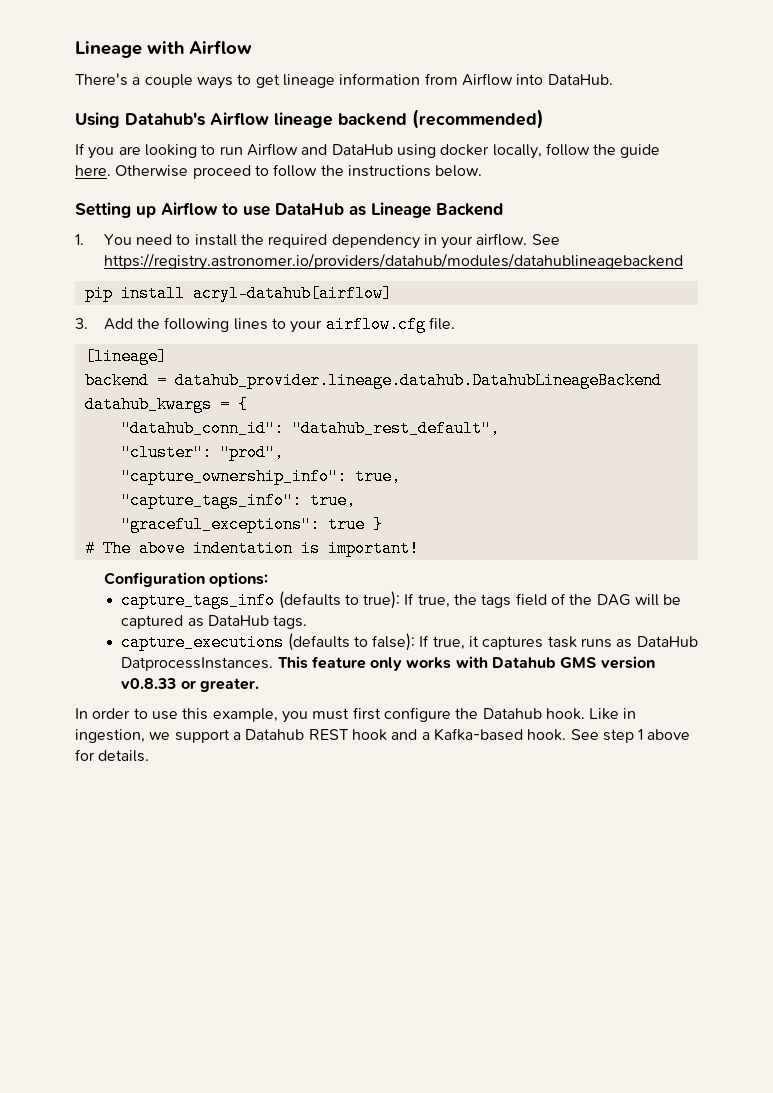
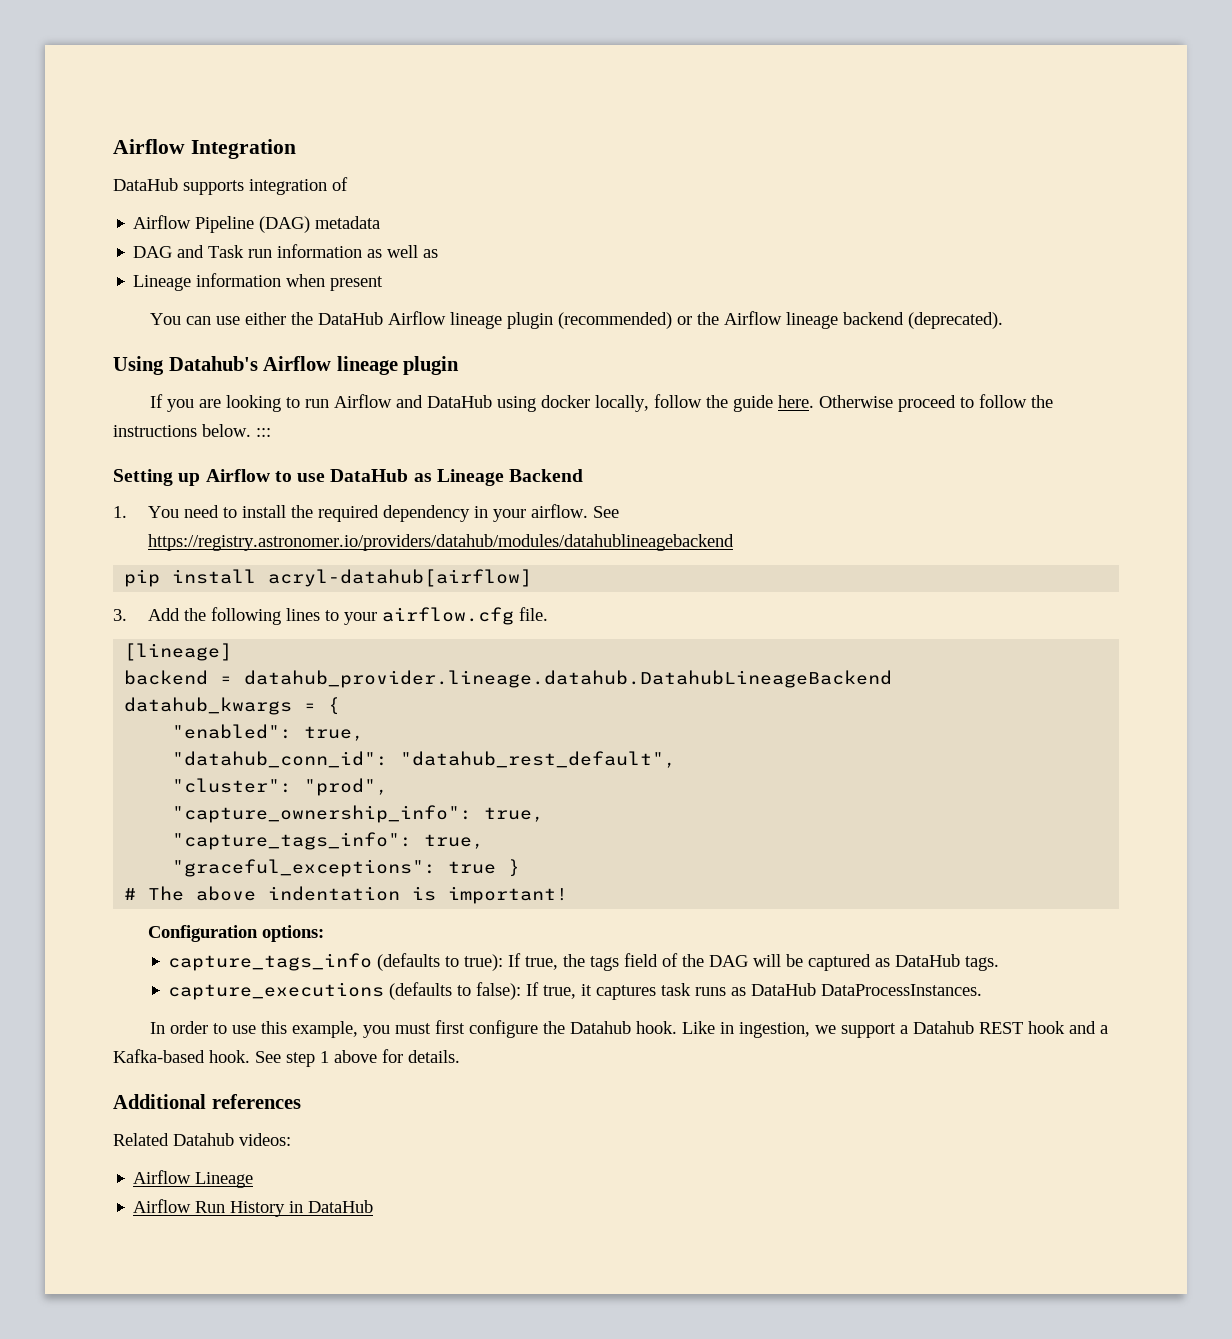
[75,40,252,58] [75,73,613,89] Lineage with Airflow // There's a couple ways to get lineage information from Airflow into DataHub. -> [113,139,296,159] [113,177,348,195] [133,215,381,233] [133,244,439,258] [133,273,384,291] [150,311,1004,329] Airflow Integration // DataHub supports integration of // Airflow Pipeline (DAG) metadata // DAG and Task run information as well as // Lineage information when present // You can use either the DataHub Airflow lineage plugin (recommended) or the Airflow lineage backend (deprecated).
[338,109,544,129] backend (recommended) -> [403,356,460,375] plugin
(483, 171) none -> [256,428,271,437] :::
(248, 404) none -> [172,724,365,741] // "enabled": true,
[121,656,655,671] [121,678,259,692] DatprocessInstances. This feature only works with Datahub GMS version v0.8.33 or greater. -> [821,984,983,996] DataProcessInstances.
(150, 756) none -> [113,1094,301,1109] [113,1133,291,1146] [133,1170,254,1188] [133,1199,374,1217] // Additional references // Related Datahub videos: // Airflow Lineage // Airflow Run History in DataHub

